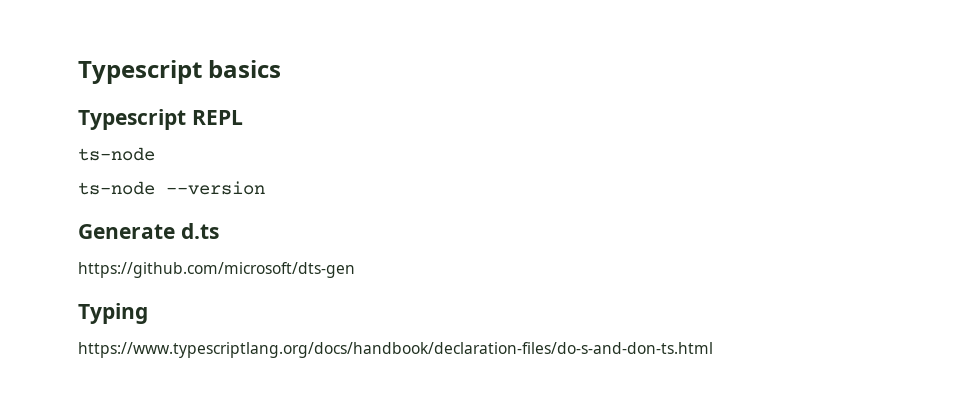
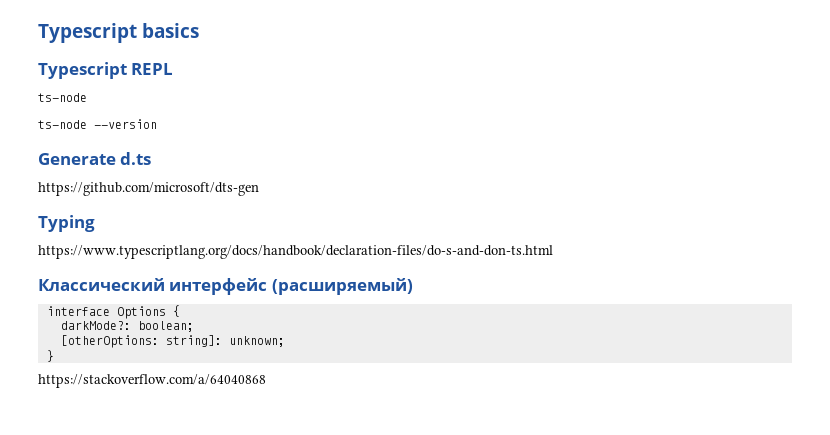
(713, 350) none -> [38,278,413,295] [46,305,180,319] [60,321,194,332] [60,335,285,348] [46,350,54,362] [38,374,266,388] // Классический интерфейс (расширяемый) // interface Options { // darkMode?: boolean; // [otherOptions: string]: unknown; // } // https://stackoverflow.com/a/64040868

